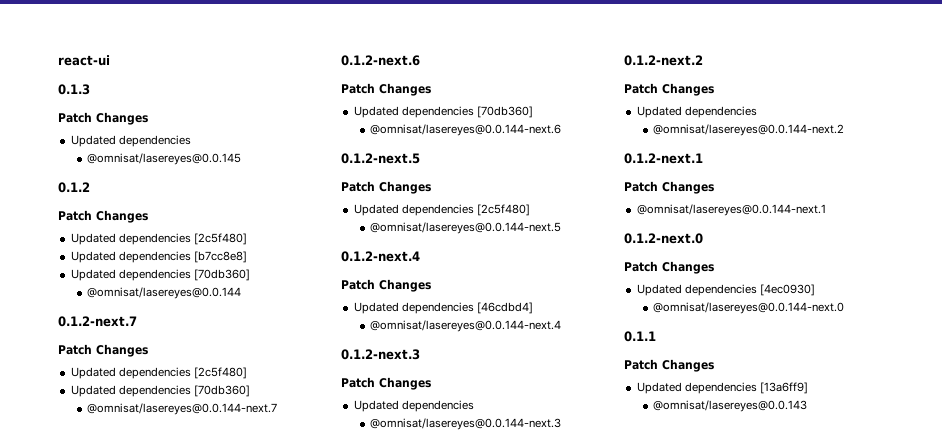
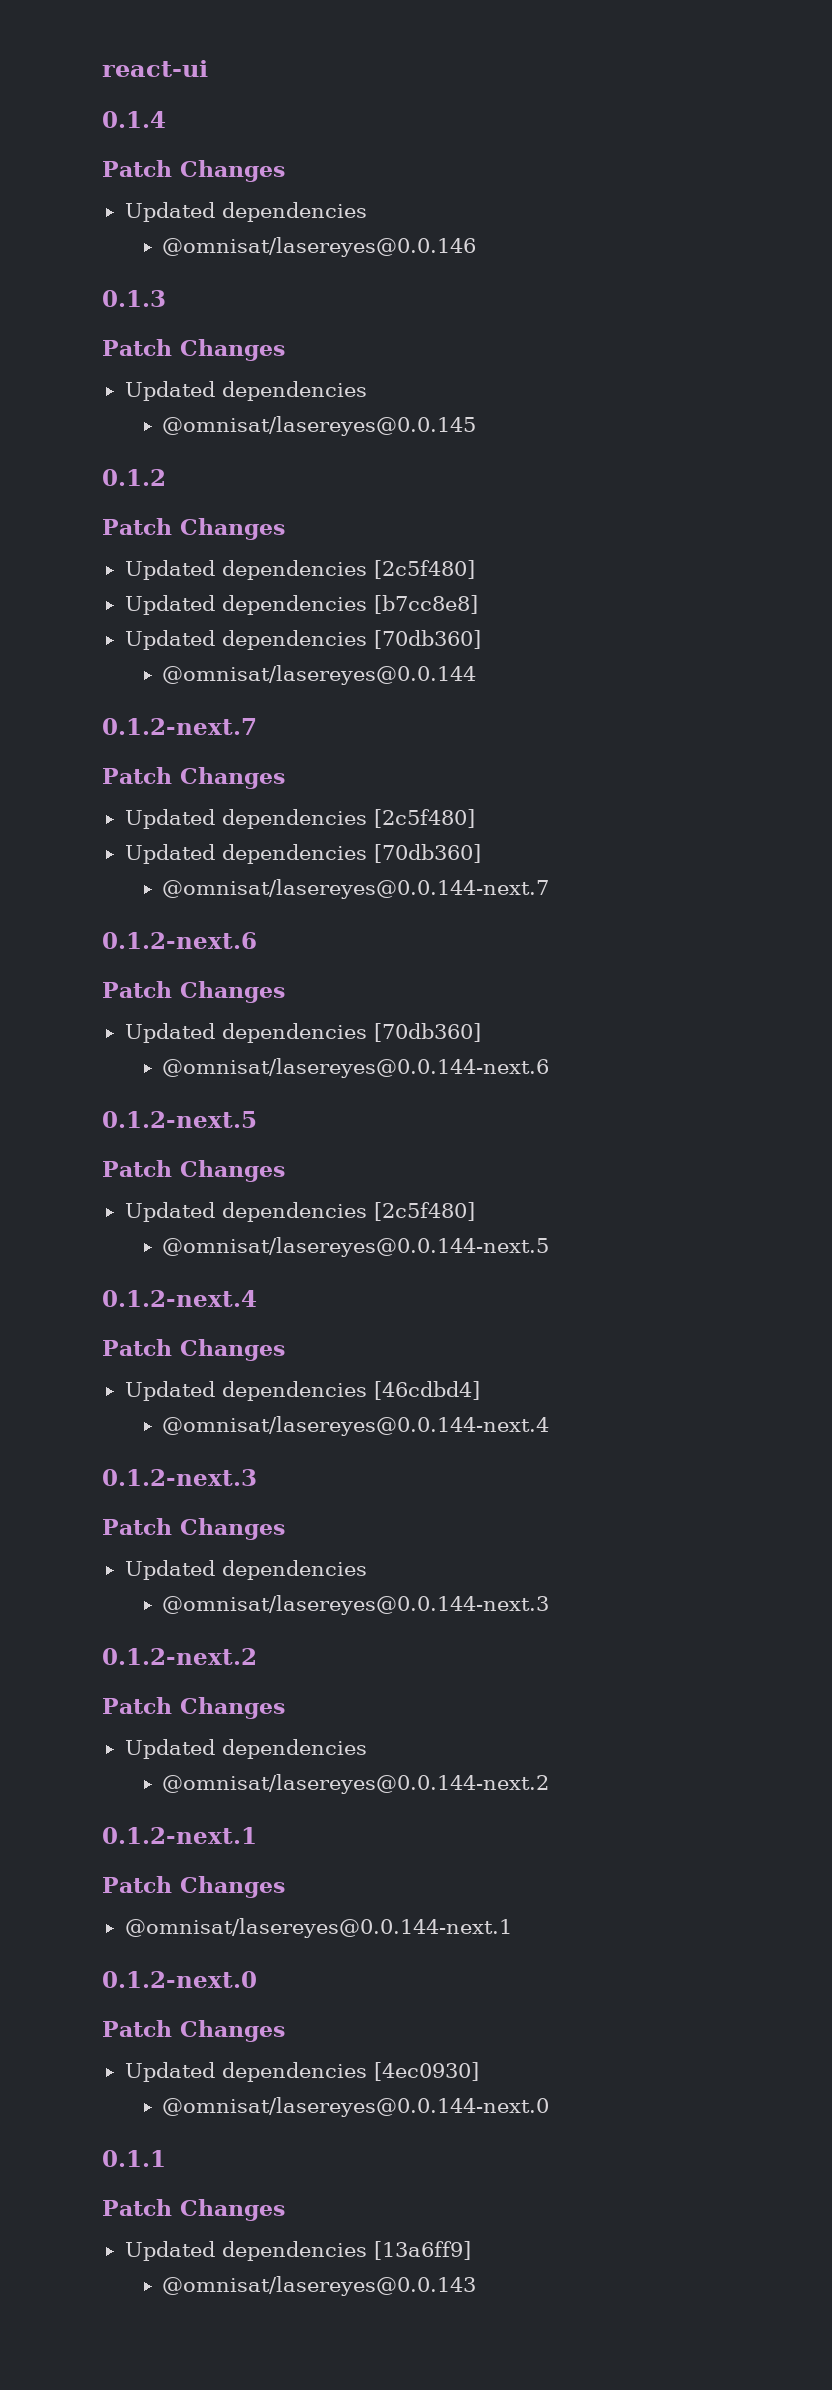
(110, 60) none -> [102,111,166,128] [102,160,285,182] [124,202,367,222] [162,237,477,257] // 0.1.4 // Patch Changes // Updated dependencies // @omnisat/lasereyes@0.0.146

